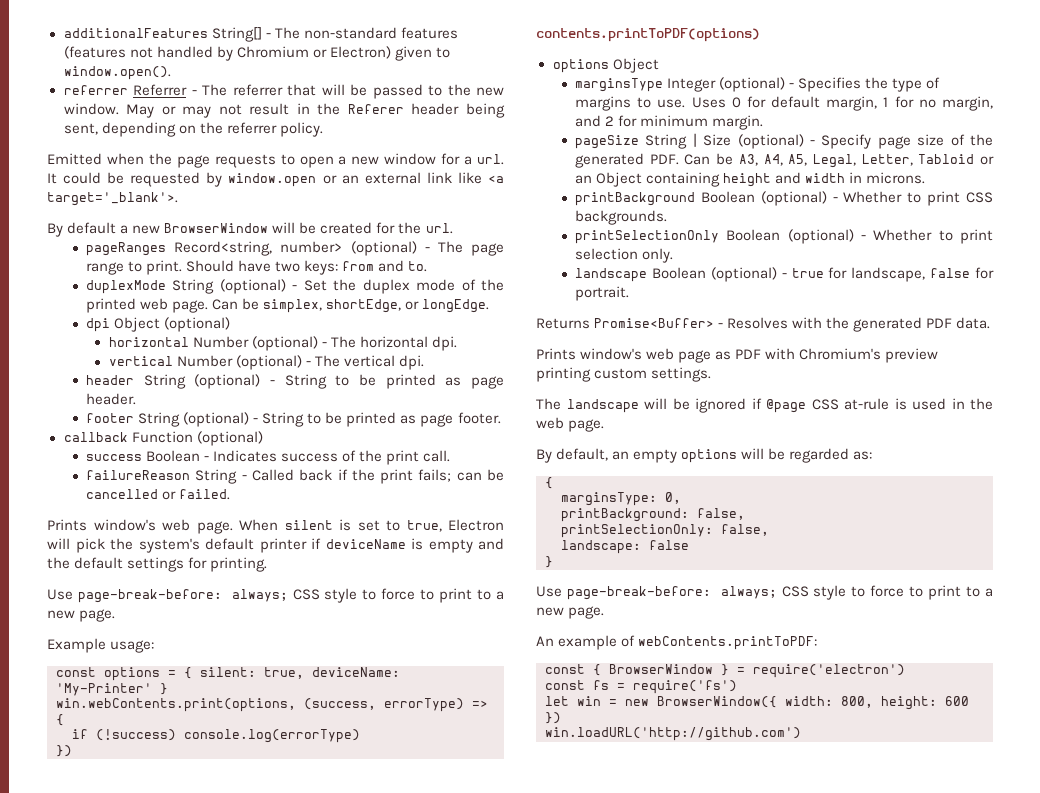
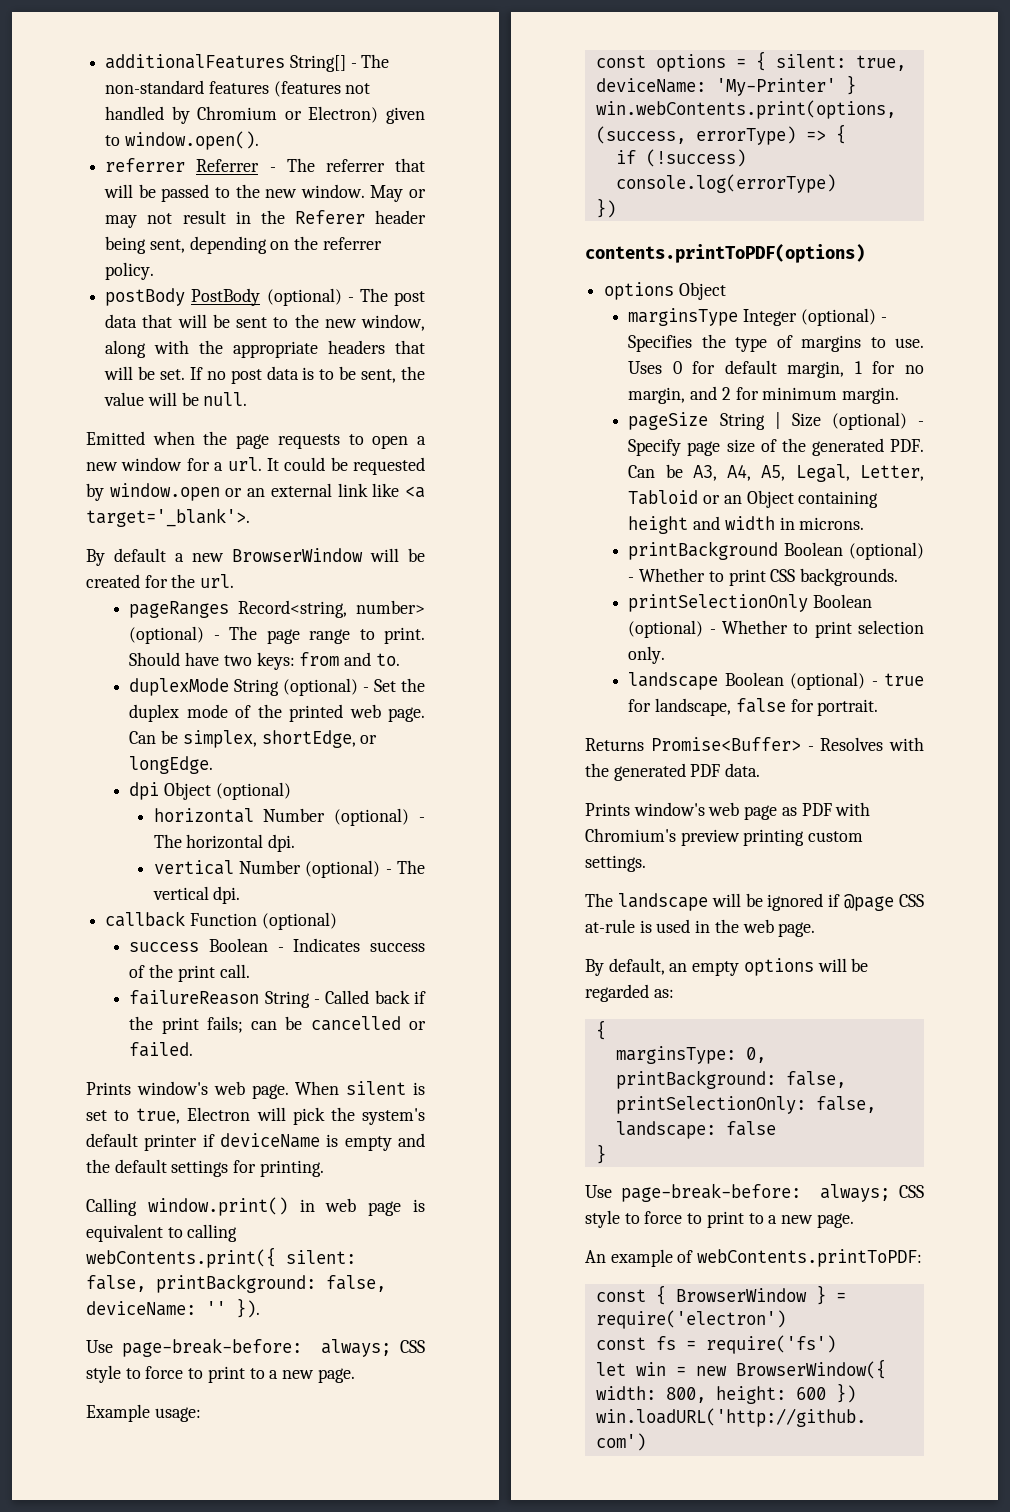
(323, 129) none -> [105,288,425,306] [105,314,425,331] [105,340,425,358] [104,366,425,384] [104,392,248,406] // postBody PostBody (optional) - The post data that will be sent to the new window, along with the appropriate headers that will be set. If no post data is to be sent, the value will be null.
[86,374,504,389] [86,393,137,405] [86,412,501,427] // header String (optional) - String to be printed as page header. // footer String (optional) - String to be printed as page footer. -> (241, 895) none
(268, 564) none -> [86,1197,426,1216] [86,1224,238,1242] [86,1247,356,1268] [86,1274,386,1293] [86,1298,260,1318] // Calling window.print() in web page is equivalent to calling webContents.print({ silent: false, printBackground: false, deviceName: '' }).

